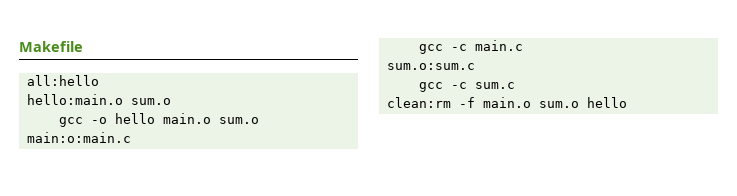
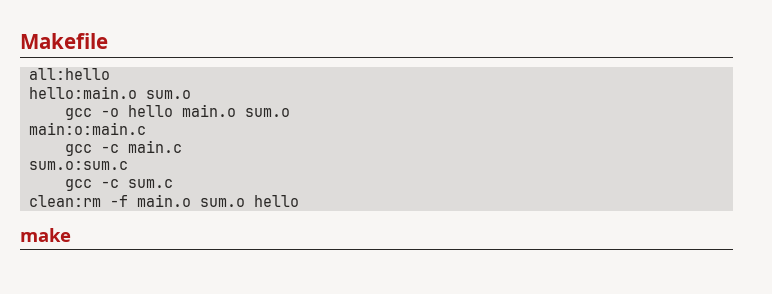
(627, 102) none -> [20,228,71,242] // make

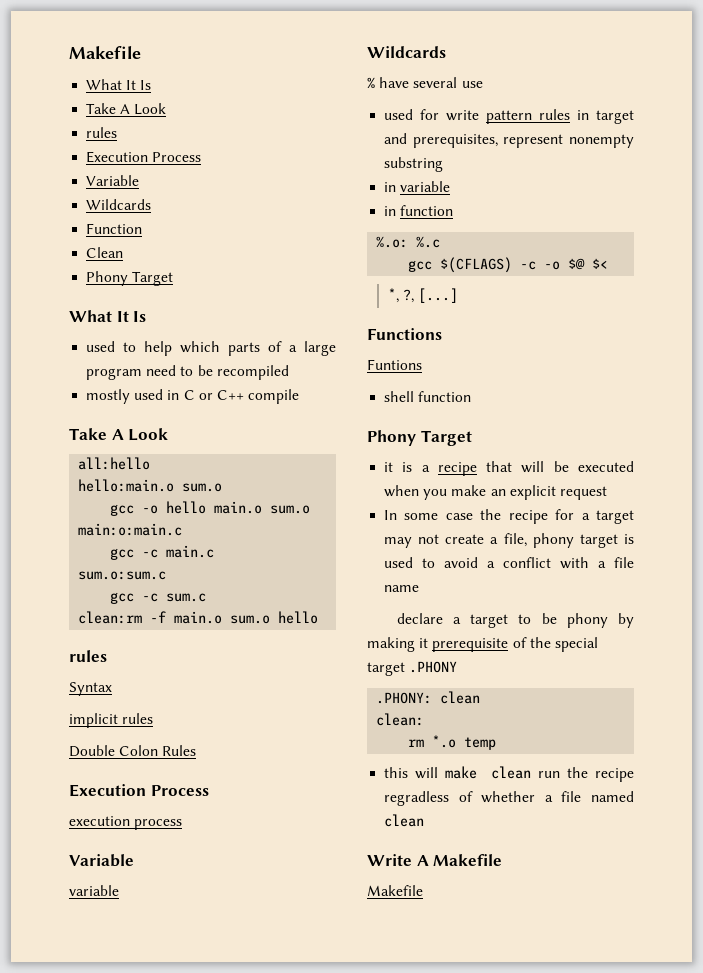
[20,33,108,49] Makefile -> [69,46,141,59] [86,79,152,90] [86,103,167,115] [86,127,118,138] [86,151,202,163] [86,175,140,186] [86,199,152,210] [86,223,143,234] [86,247,124,258] [86,271,174,286] [69,310,147,322] [86,341,336,356] [86,365,289,380] [86,389,300,404] [69,428,169,441] Makefile // What It Is // Take A Look // rules // Execution Process // Variable // Wildcards // Function // Clean // Phony Target // What It Is // used to help which parts of a large program need to be recompiled // mostly used in C or C++ compile // Take A Look
[20,228,71,242] make -> [69,650,107,662] [69,682,112,696] [69,713,154,728] [69,745,197,757] [69,784,209,797] [69,816,183,830] [69,854,134,867] [69,885,119,896] [367,46,446,58] [367,77,483,89] [384,109,634,124] [384,133,634,148] [384,157,444,172] [384,181,451,192] [384,205,454,216] [376,236,441,248] [408,257,609,273] [387,288,458,303] [367,328,442,340] [367,359,422,370] [384,391,472,402] [367,430,472,446] [384,461,634,476] [384,485,607,500] [384,509,634,524] [384,533,634,548] [384,557,634,569] [384,585,420,592] [396,613,634,628] [367,637,598,652] [367,661,458,676] [376,691,481,704] [376,713,425,726] [408,735,497,750] [384,766,634,782] [384,791,634,806] [384,814,425,827] [367,854,503,866] [367,885,423,896] rules // Syntax // implicit rules // Double Colon Rules // Execution Process // execution process // Variable // variable // Wildcards // % have several use // used for write pattern rules in target and prerequisites, represent nonempty substring // in variable // in function // %.o: %.c // gcc $(CFLAGS) -c -o $@ $< // *, ?, [...] // Functions // Funtions // shell function // Phony Target // it is a recipe that will be executed when you make an explicit request // In some case the recipe for a target may not create a file, phony target is used to avoid a conflict with a file name // declare a target to be phony by making it prerequisite of the special target .PHONY // .PHONY: clean // clean: // rm *.o temp // this will make clean run the recipe regradless of whether a file named clean // Write A Makefile // Makefile

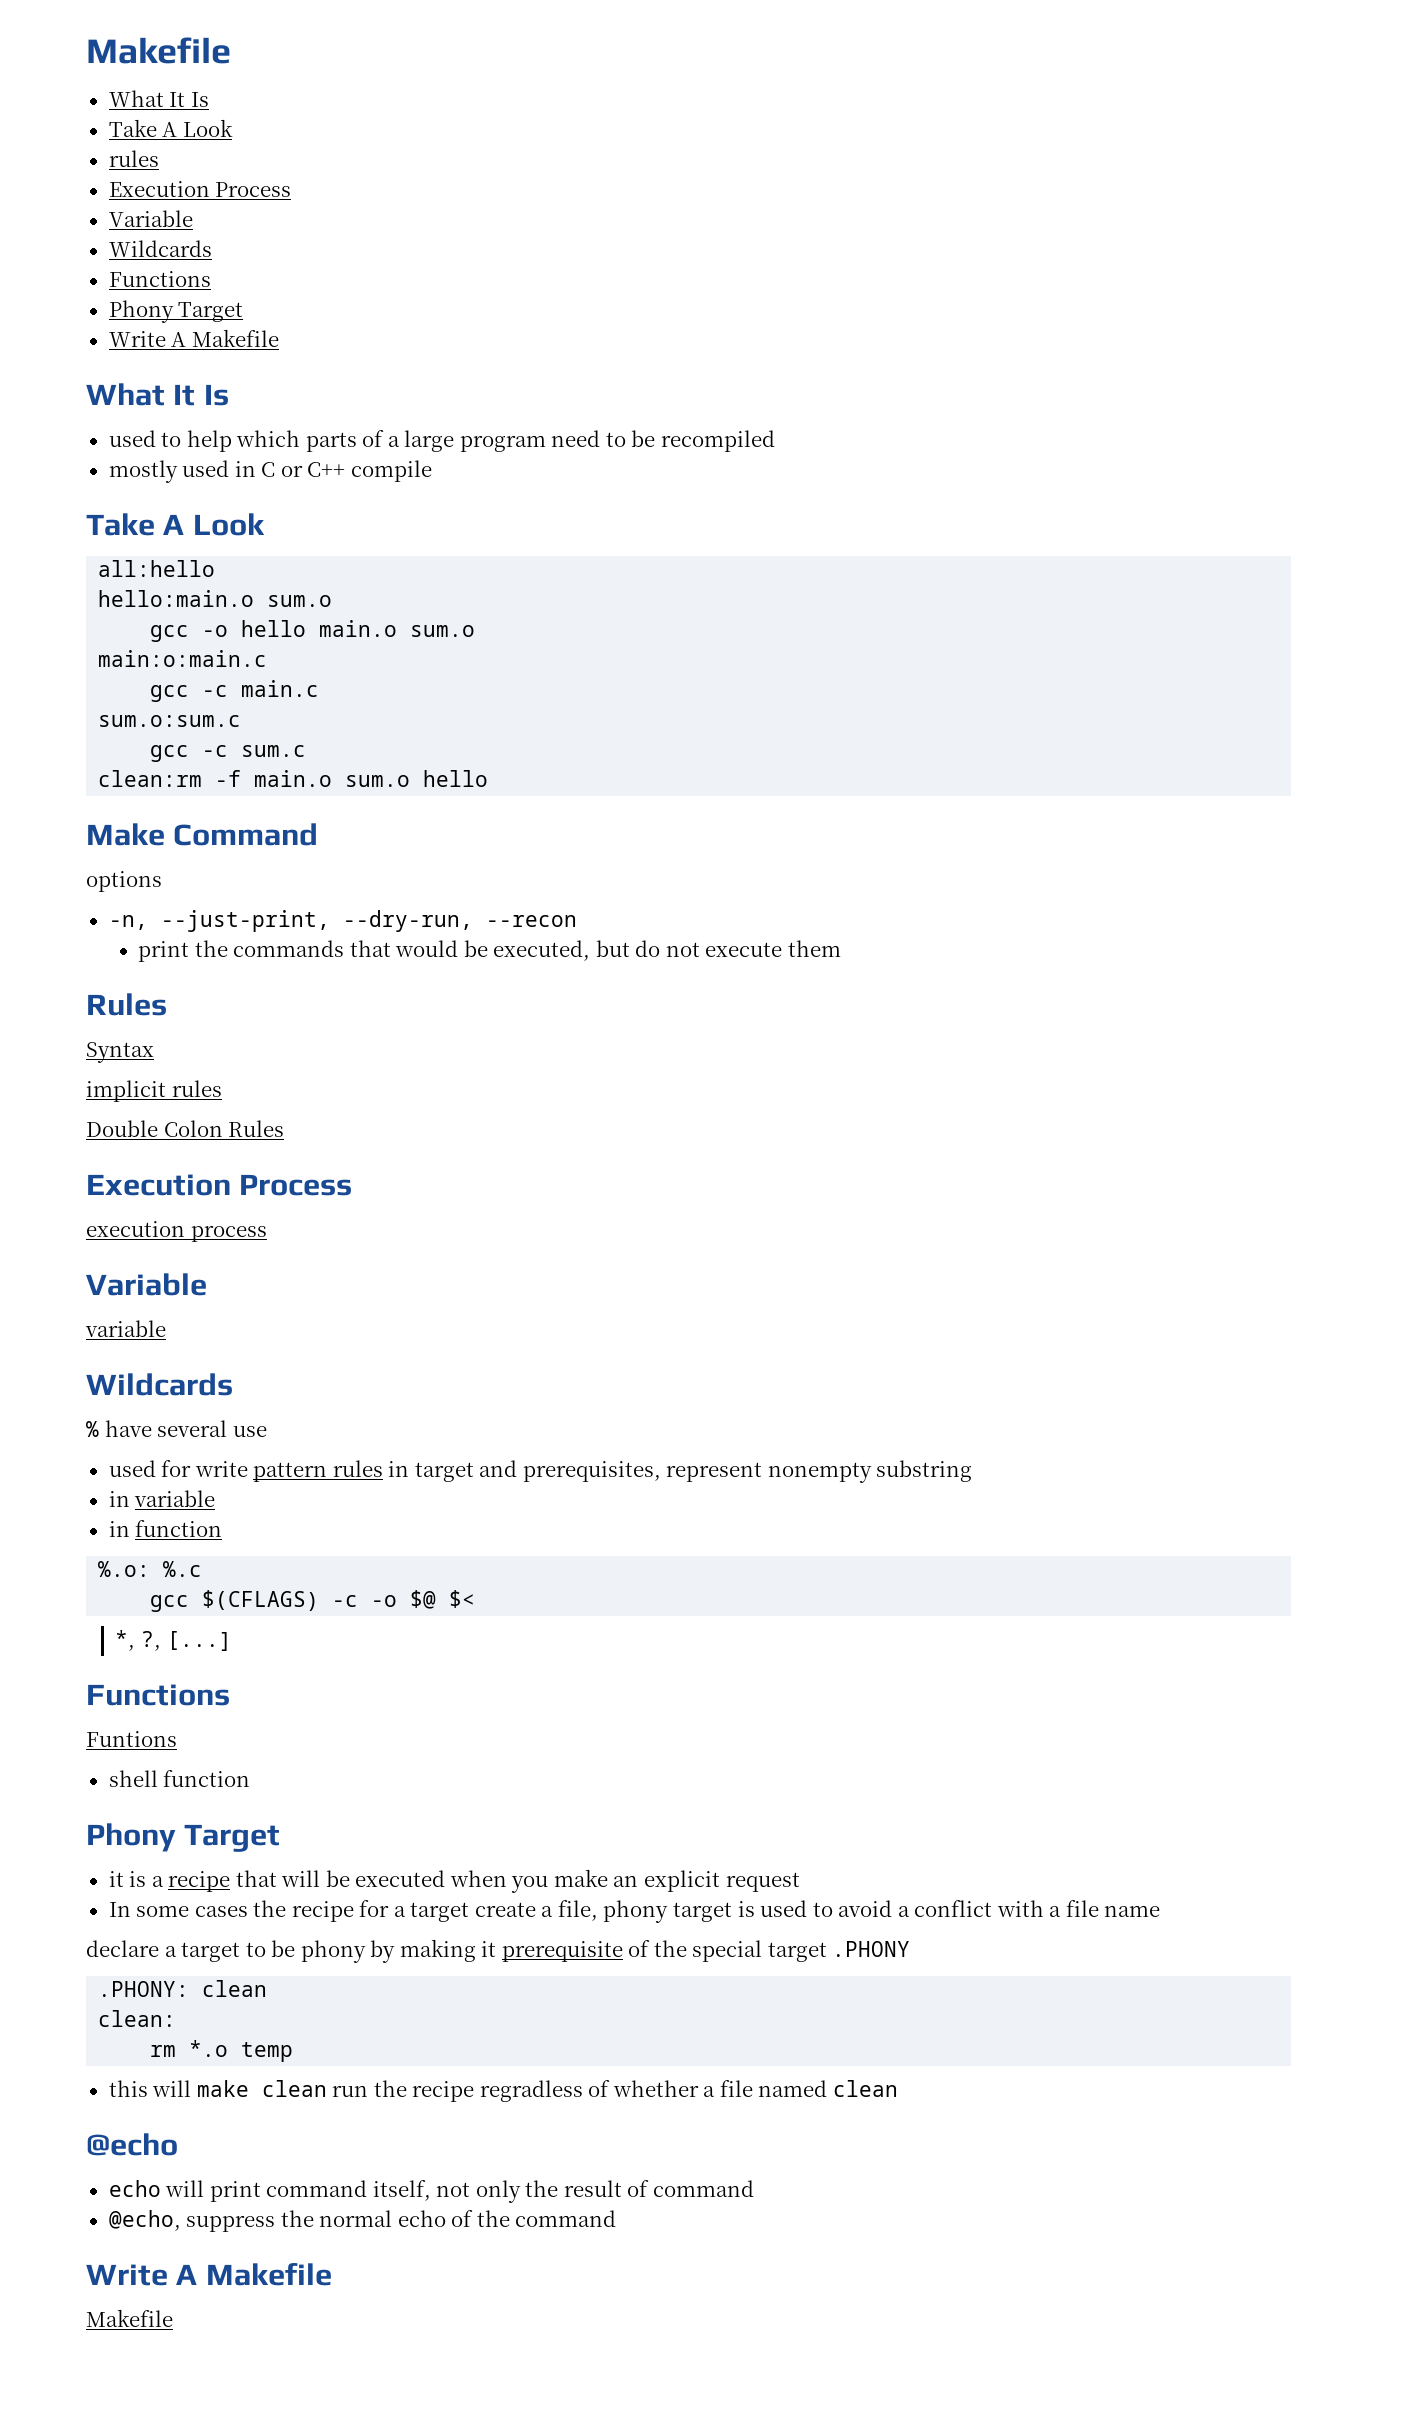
[86,223,143,234] [86,247,124,258] [86,271,174,286] Function // Clean // Phony Target -> [108,271,211,287] [108,300,244,323] [108,329,279,347] Functions // Phony Target // Write A Makefile
[69,650,107,662] rules -> [86,823,319,846] [86,871,162,892] [108,910,577,932] [138,940,841,962] [86,993,167,1016] Make Command // options // -n, --just-print, --dry-run, --recon // print the commands that would be executed, but do not execute them // Rules
[445,513,473,520] case -> [194,1906,248,1917] cases
[384,534,440,548] may not -> (470, 1912) none
(425, 820) none -> [86,2133,178,2156] [108,2180,754,2203] [108,2210,617,2232] // @echo // echo will print command itself, not only the result of command // @echo, suppress the normal echo of the command

